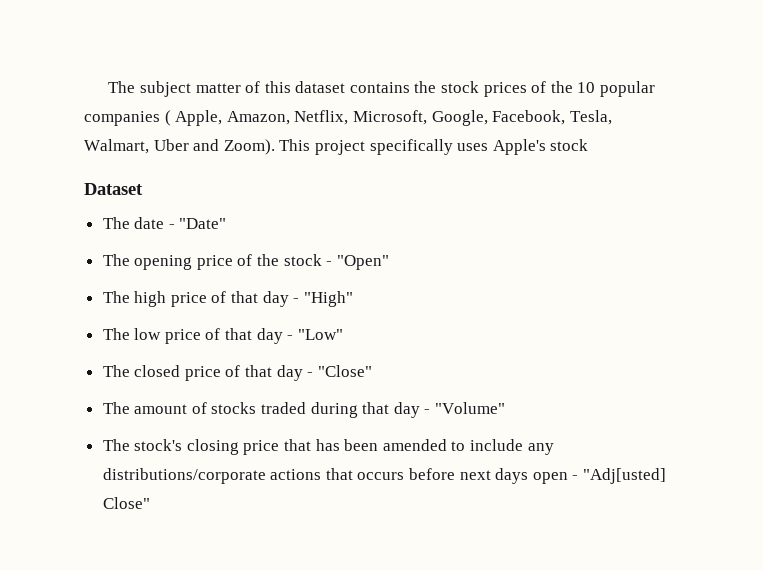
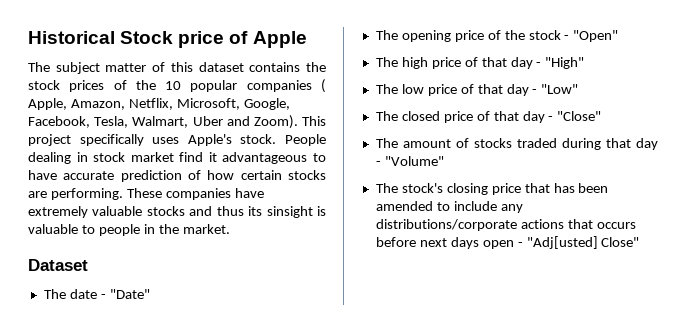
(108, 87) none -> [28,31,307,48] Historical Stock price of Apple //
[550,139,589,151] stock -> [240,134,326,146] [28,152,326,164] [28,170,326,182] [28,188,264,200] [28,206,327,218] [28,224,230,236] stock. People dealing in stock market find it advantageous to have accurate prediction of how certain stocks are performing. These companies have extremely valuable stocks and thus its sinsight is valuable to people in the market.

